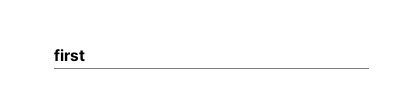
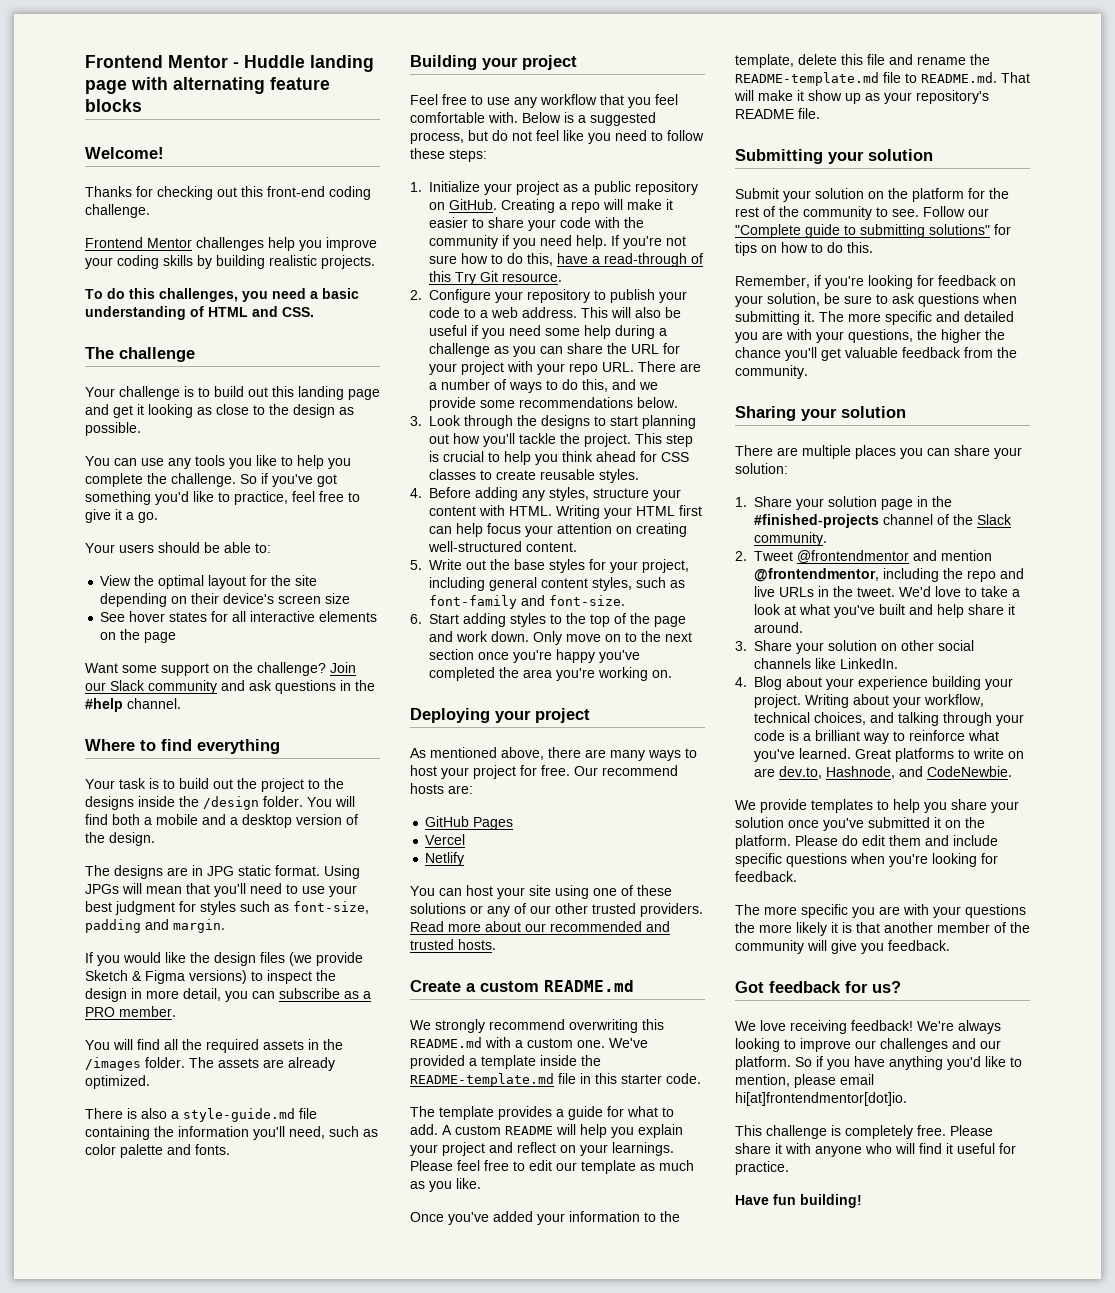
[54,49,85,62] first -> [85,55,374,72] [85,77,330,94] [85,99,142,112] [85,147,164,159] [85,186,371,200] [85,204,150,218] [85,237,377,251] [85,255,375,269] [85,288,359,302] [85,306,314,320] [85,347,195,362] [85,386,380,400] [85,404,354,418] [85,422,141,436] [85,455,351,469] [85,473,337,487] [85,491,360,505] [85,509,158,523] [85,542,271,553] [100,575,318,589] [100,593,351,607] [100,611,378,622] [100,629,177,643] [85,662,356,676] [85,680,375,694] [85,698,181,712] [85,739,280,754] [85,778,344,792] [85,796,355,810] [85,814,358,828] [85,832,155,846] [85,865,360,879] [85,883,357,897] [85,901,369,915] [85,919,225,933] [85,952,363,966] [85,970,336,984] [85,988,371,1002] [85,1006,176,1017] [85,1039,343,1053] [85,1057,335,1071] [85,1075,150,1089] [85,1108,317,1122] [85,1126,378,1140] [85,1144,230,1158] [410,55,577,70] [410,94,678,108] [410,112,656,126] [410,130,704,144] [410,148,487,162] [410,181,698,195] [429,199,673,213] [429,217,644,231] [429,235,686,249] [429,253,703,267] [429,271,562,285] [410,289,687,303] [429,307,681,318] [429,325,667,339] [429,343,680,357] [429,361,701,375] [429,379,658,393] [429,397,678,411] [410,415,696,429] [429,433,693,447] [429,451,689,465] [429,469,639,483] [410,487,681,501] [429,505,702,519] [429,523,687,537] [428,541,577,552] [410,559,689,573] [429,577,685,591] [429,595,625,609] [410,613,686,627] [429,631,692,645] [429,649,640,663] [429,667,672,681] [410,708,590,723] [410,747,697,761] [410,765,678,779] [410,783,473,794] [425,816,514,830] [425,834,466,845] [425,852,465,866] [410,885,672,899] [410,903,703,917] [410,921,670,932] [410,939,496,950] [410,980,634,992] [410,1019,664,1033] [410,1037,648,1048] [410,1055,601,1069] [410,1073,701,1087] [410,1106,674,1120] [410,1124,683,1138] [410,1142,674,1156] [410,1160,694,1174] [410,1178,481,1192] [410,1211,680,1225] [735,54,990,68] [735,72,1030,86] [734,90,989,104] [735,108,820,119] [735,149,933,164] [735,188,1009,202] [735,206,989,220] [735,224,1011,238] [735,242,873,256] [735,275,1016,289] [735,293,1017,307] [735,311,1014,325] [735,329,1005,343] [735,347,1017,361] [735,365,808,379] [735,406,906,421] [735,445,1022,459] [735,463,788,474] [735,496,952,510] [754,514,1012,528] [754,532,827,546] [735,550,992,563] [754,568,1024,582] [754,586,1020,597] [754,604,1015,618] [754,622,803,633] [735,640,974,654] [754,658,898,669] [735,676,1013,690] [754,694,984,708] [754,712,1024,726] [754,730,999,744] [754,748,1024,762] [754,766,1012,779] [735,799,1019,813] [735,817,985,831] [735,835,998,849] [735,853,998,867] [735,871,797,882] [735,904,1026,918] [735,922,1030,936] [735,940,950,954] [735,981,901,993] [735,1020,1001,1034] [735,1038,1001,1052] [735,1056,1022,1070] [735,1074,874,1088] [735,1092,907,1106] [735,1125,993,1139] [735,1143,1016,1157] [735,1161,789,1175] [735,1194,862,1208] Frontend Mentor - Huddle landing page with alternating feature blocks // Welcome! // Thanks for checking out this front-end coding challenge. // Frontend Mentor challenges help you improve your coding skills by building realistic projects. // To do this challenges, you need a basic understanding of HTML and CSS. // The challenge // Your challenge is to build out this landing page and get it looking as close to the design as possible. // You can use any tools you like to help you complete the challenge. So if you've got something you'd like to practice, feel free to give it a go. // Your users should be able to: // View the optimal layout for the site depending on their device's screen size // See hover states for all interactive elements on the page // Want some support on the challenge? Join our Slack community and ask questions in the #help channel. // Where to find everything // Your task is to build out the project to the designs inside the /design folder. You will find both a mobile and a desktop version of the design. // The designs are in JPG static format. Using JPGs will mean that you'll need to use your best judgment for styles such as font-size, padding and margin. // If you would like the design files (we provide Sketch & Figma versions) to inspect the design in more detail, you can subscribe as a PRO member. // You will find all the required assets in the /images folder. The assets are already optimized. // There is also a style-guide.md file containing the information you'll need, such as color palette and fonts. // Building your project // Feel free to use any workflow that you feel comfortable with. Below is a suggested process, but do not feel like you need to follow these steps: // 1. Initialize your project as a public repository on GitHub. Creating a repo will make it easier to share your code with the community if you need help. If you're not sure how to do this, have a read-through of this Try Git resource. // 2. Configure your repository to publish your code to a web address. This will also be useful if you need some help during a challenge as you can share the URL for your project with your repo URL. There are a number of ways to do this, and we provide some recommendations below. // 3. Look through the designs to start planning out how you'll tackle the project. This step is crucial to help you think ahead for CSS classes to create reusable styles. // 4. Before adding any styles, structure your content with HTML. Writing your HTML first can help focus your attention on creating well-structured content. // 5. Write out the base styles for your project, including general content styles, such as font-family and font-size. // 6. Start adding styles to the top of the page and work down. Only move on to the next section once you're happy you've completed the area you're working on. // Deploying your project // As mentioned above, there are many ways to host your project for free. Our recommend hosts are: // GitHub Pages // Vercel // Netlify // You can host your site using one of these solutions or any of our other trusted providers. Read more about our recommended and trusted hosts. // Create a custom README.md // We strongly recommend overwriting this README.md with a custom one. We've provided a template inside the README-template.md file in this starter code. // The template provides a guide for what to add. A custom README will help you explain your project and reflect on your learnings. Please feel free to edit our template as much as you like. // Once you've added your information to the template, delete this file and rename the README-template.md file to README.md. That will make it show up as your repository's README file. // Submitting your solution // Submit your solution on the platform for the rest of the community to see. Follow our "Complete guide to submitting solutions" for tips on how to do this. // Remember, if you're looking for feedback on your solution, be sure to ask questions when submitting it. The more specific and detailed you are with your questions, the higher the chance you'll get valuable feedback from the community. // Sharing your solution // There are multiple places you can share your solution: // 1. Share your solution page in the #finished-projects channel of the Slack community. // 2. Tweet @frontendmentor and mention @frontendmentor, including the repo and live URLs in the tweet. We'd love to take a look at what you've built and help share it around. // 3. Share your solution on other social channels like LinkedIn. // 4. Blog about your experience building your project. Writing about your workflow, technical choices, and talking through your code is a brilliant way to reinforce what you've learned. Great platforms to write on are dev.to, Hashnode, and CodeNewbie. // We provide templates to help you share your solution once you've submitted it on the platform. Please do edit them and include specific questions when you're looking for feedback. // The more specific you are with your questions the more likely it is that another member of the community will give you feedback. // Got feedback for us? // We love receiving feedback! We're always looking to improve our challenges and our platform. So if you have anything you'd like to mention, please email hi[at]frontendmentor[dot]io. // This challenge is completely free. Please share it with anyone who will find it useful for practice. // Have fun building!

